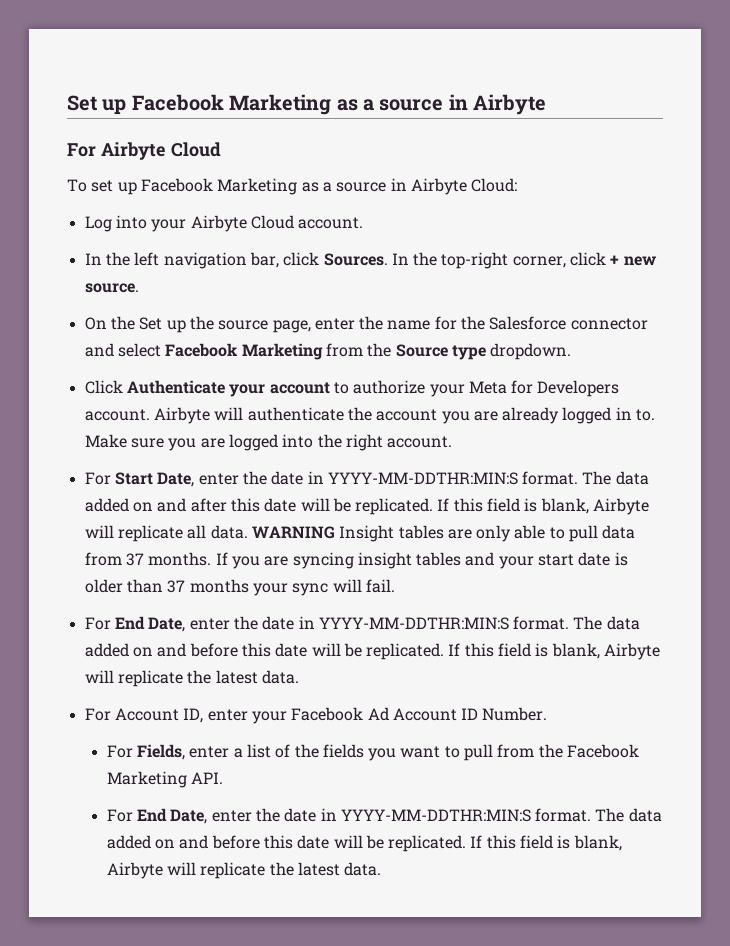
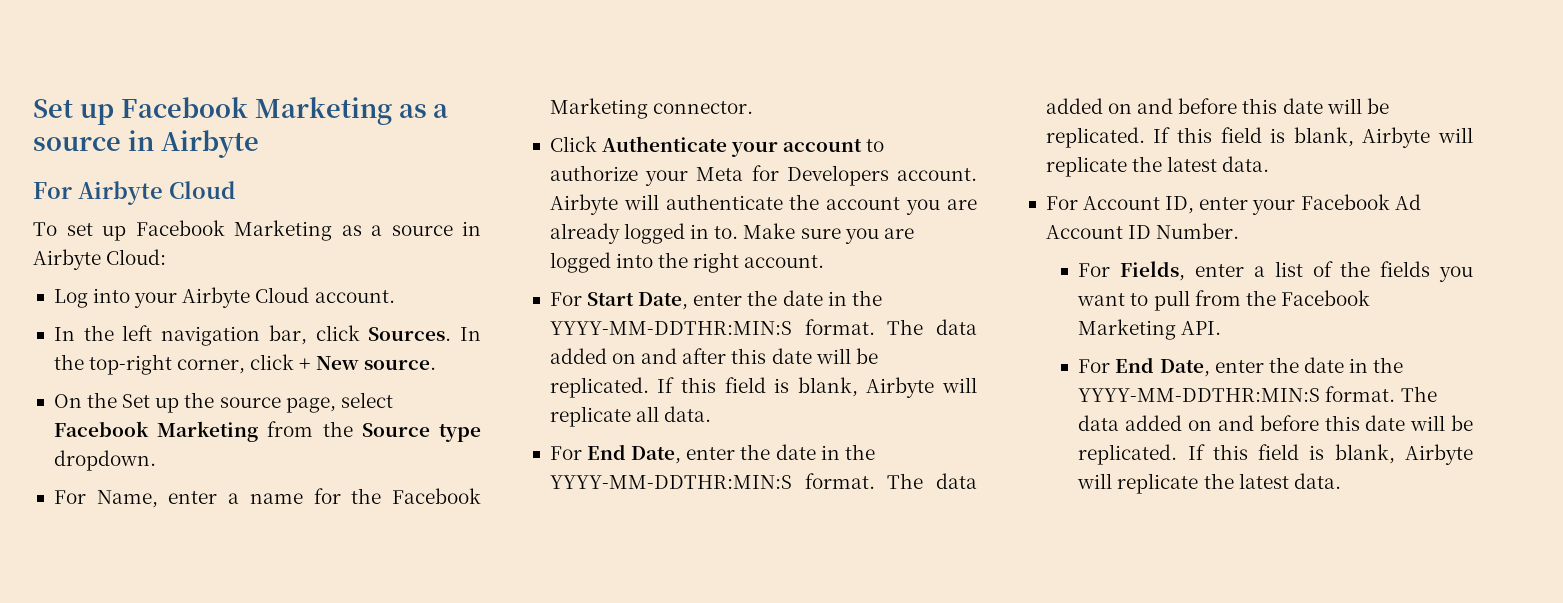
[623,256,657,266] new -> [315,356,359,370] New
[314,316,648,330] [84,343,114,357] enter the name for the Salesforce connector and -> (336, 405) none
(572, 351) none -> [53,488,481,508] [549,98,754,119] // For Name, enter a name for the Facebook Marketing connector.
(324, 477) none -> [851,290,882,306] the
[251,525,636,542] [84,552,628,569] [84,579,395,596] [84,616,315,632] WARNING Insight tables are only able to pull data from 37 months. If you are syncing insight tables and your start date is older than 37 months your sync will fail. // For End Date, enter the date in -> [549,444,875,464] // For End Date, enter the date in the
(337, 814) none -> [1373,357,1404,373] the

